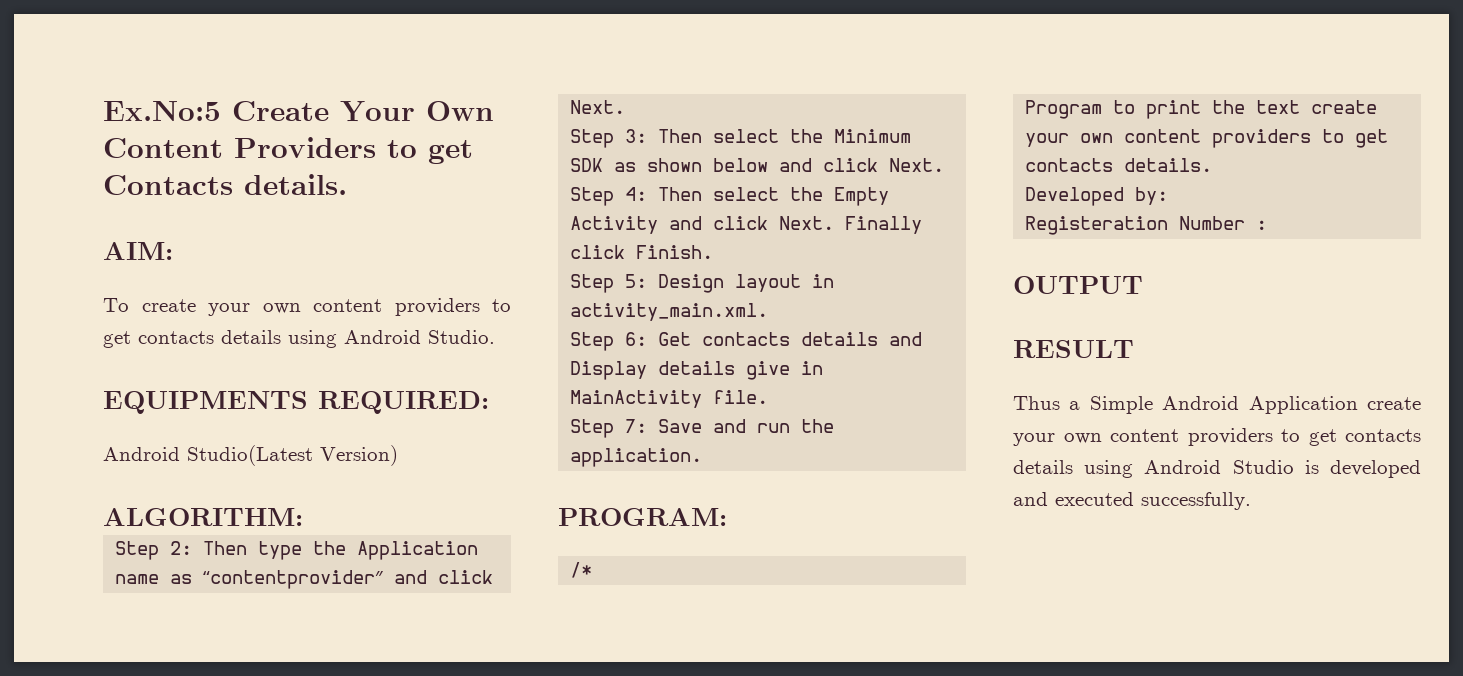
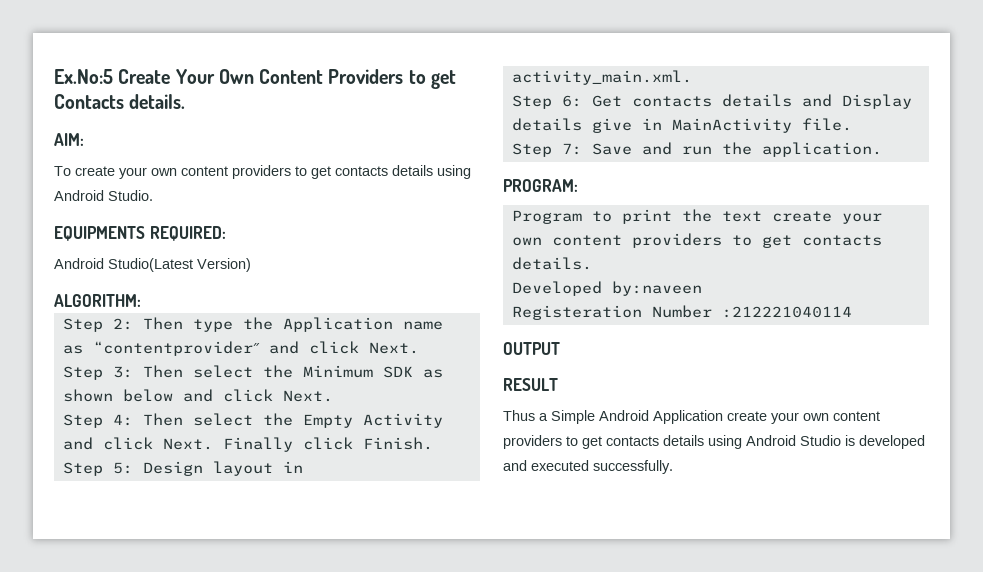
[570,562,593,578] // /* -> (578, 185) none
[1135,187,1169,205] by: -> [611,281,702,296] by:naveen
[1256,220,1268,230] : -> [721,306,852,318] :212221040114

